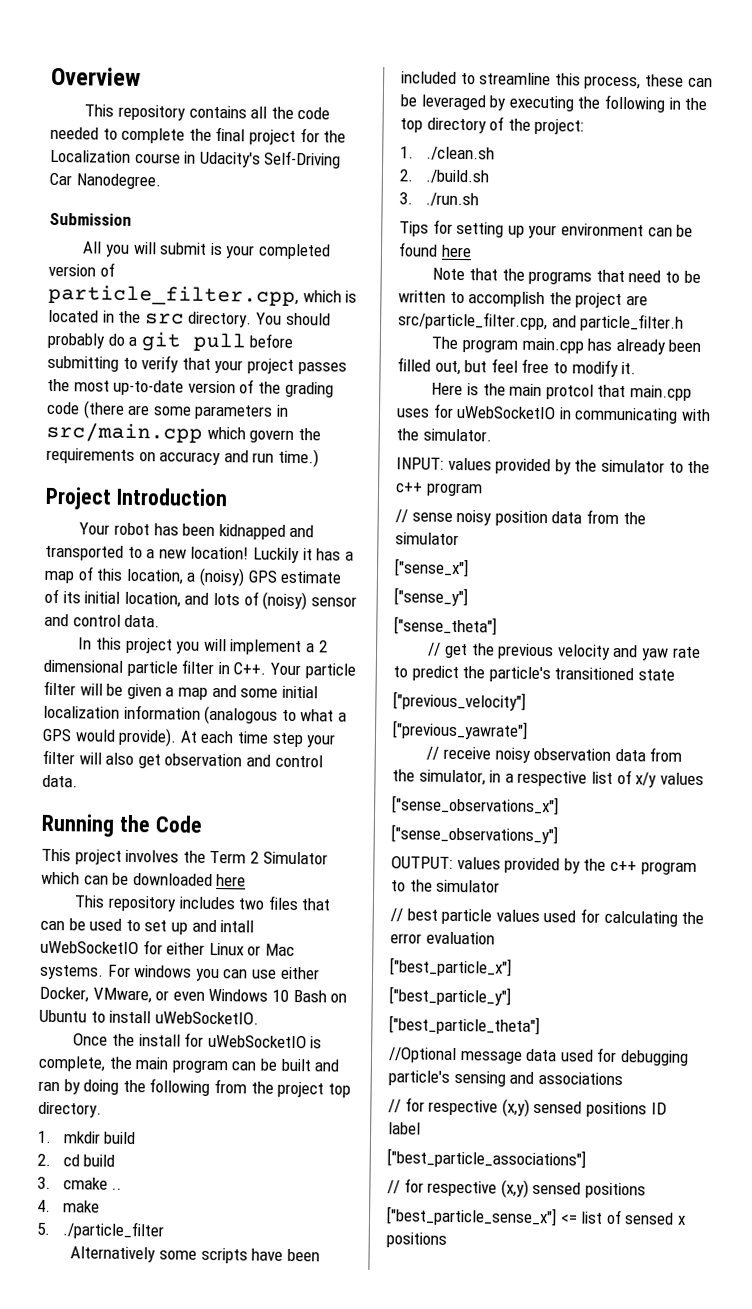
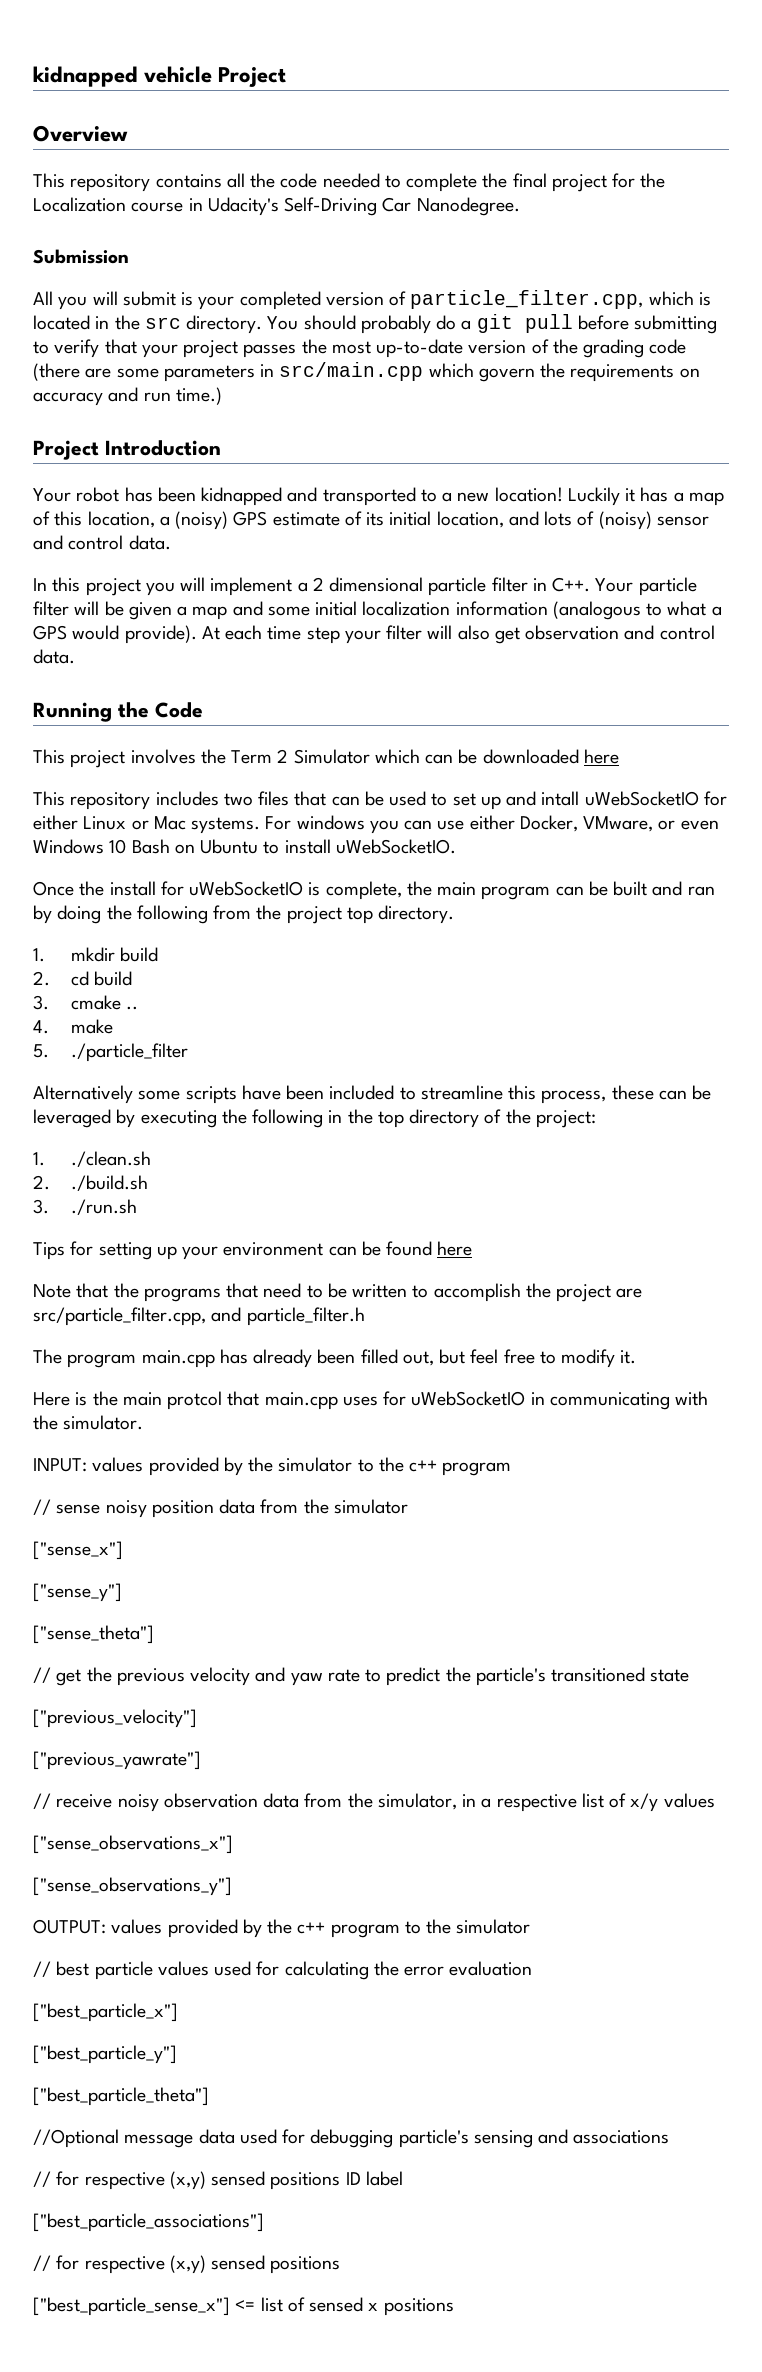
(51, 76) none -> [33,66,287,87] kidnapped vehicle Project //

